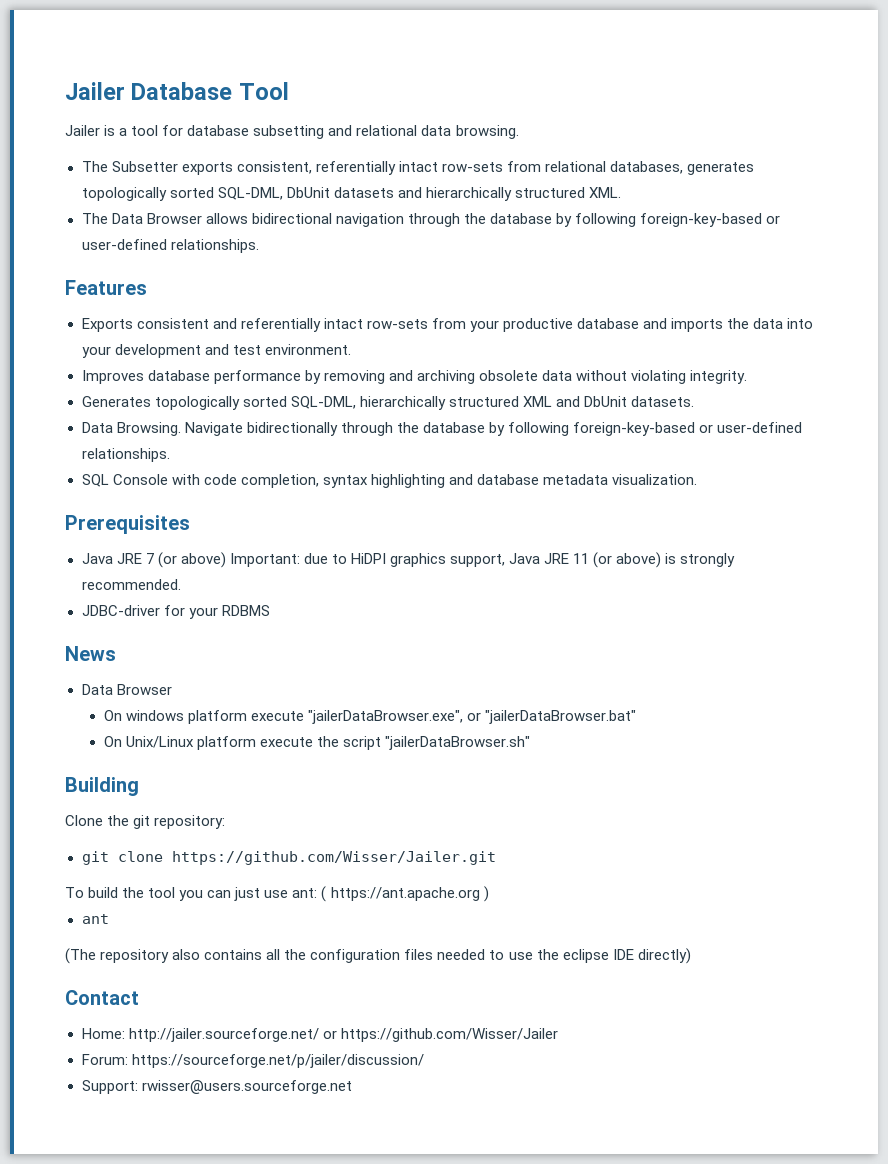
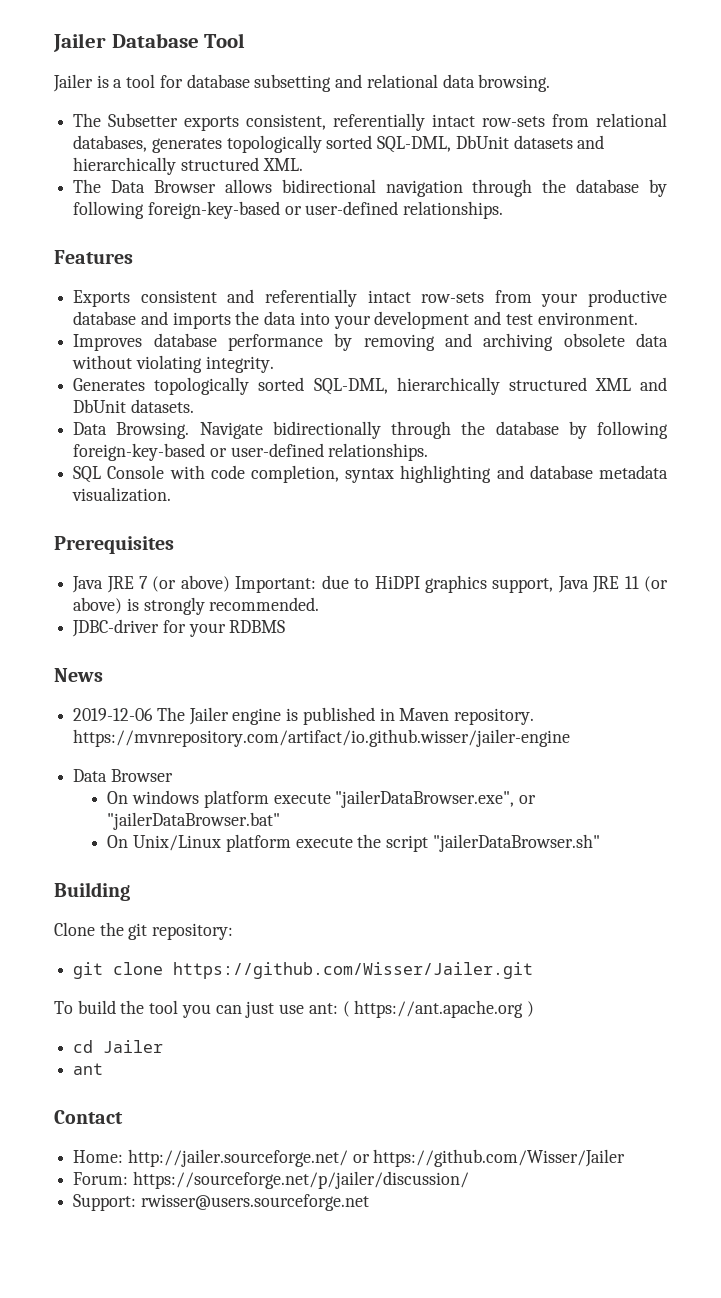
(116, 653) none -> [73,707,535,725] [73,729,571,747] // 2019-12-06 The Jailer engine is published in Maven repository. https://mvnrepository.com/artifact/io.github.wisser/jailer-engine
(489, 894) none -> [73,1040,164,1053] // cd Jailer
[65,948,691,964] // (The repository also contains all the configuration files needed to use the eclipse IDE directly) -> (104, 1069) none

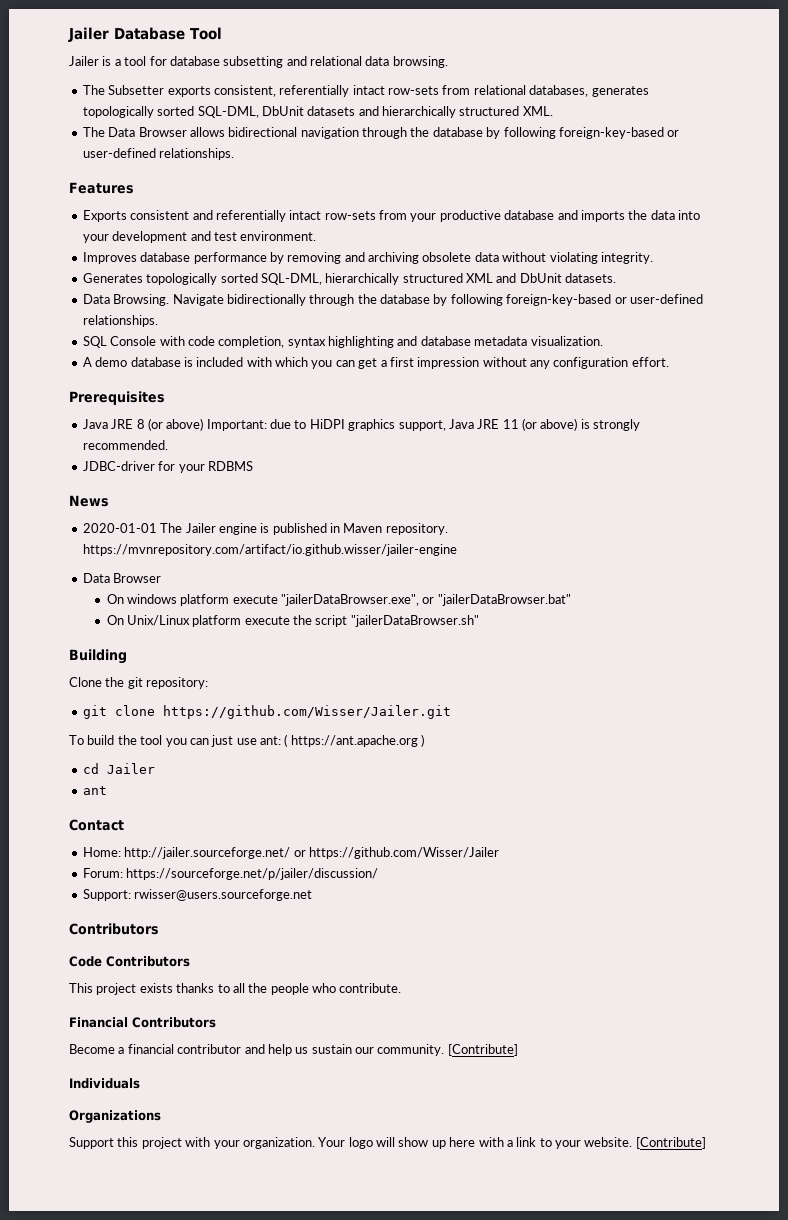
(172, 494) none -> [82,357,669,369] // A demo database is included with which you can get a first impression without any configuration effort.
[139,576,149,589] 7 -> [136,419,145,429] 8
[73,708,154,721] 2019-12-06 -> [82,523,157,533] 2020-01-01
(369, 1202) none -> [69,923,159,935] [69,956,190,967] [69,983,402,995] [69,1017,216,1028] [69,1044,518,1056] [69,1078,140,1089] [69,1110,161,1123] [69,1137,706,1149] // Contributors // Code Contributors // This project exists thanks to all the people who contribute. // Financial Contributors // Become a financial contributor and help us sustain our community. [Contribute] // Individuals // Organizations // Support this project with your organization. Your logo will show up here with a link to your website. [Contribute]

